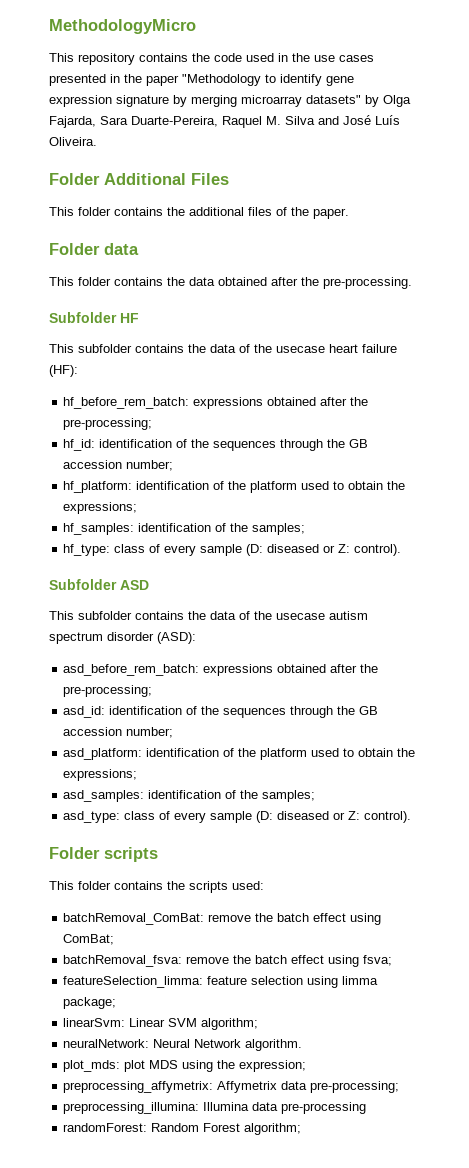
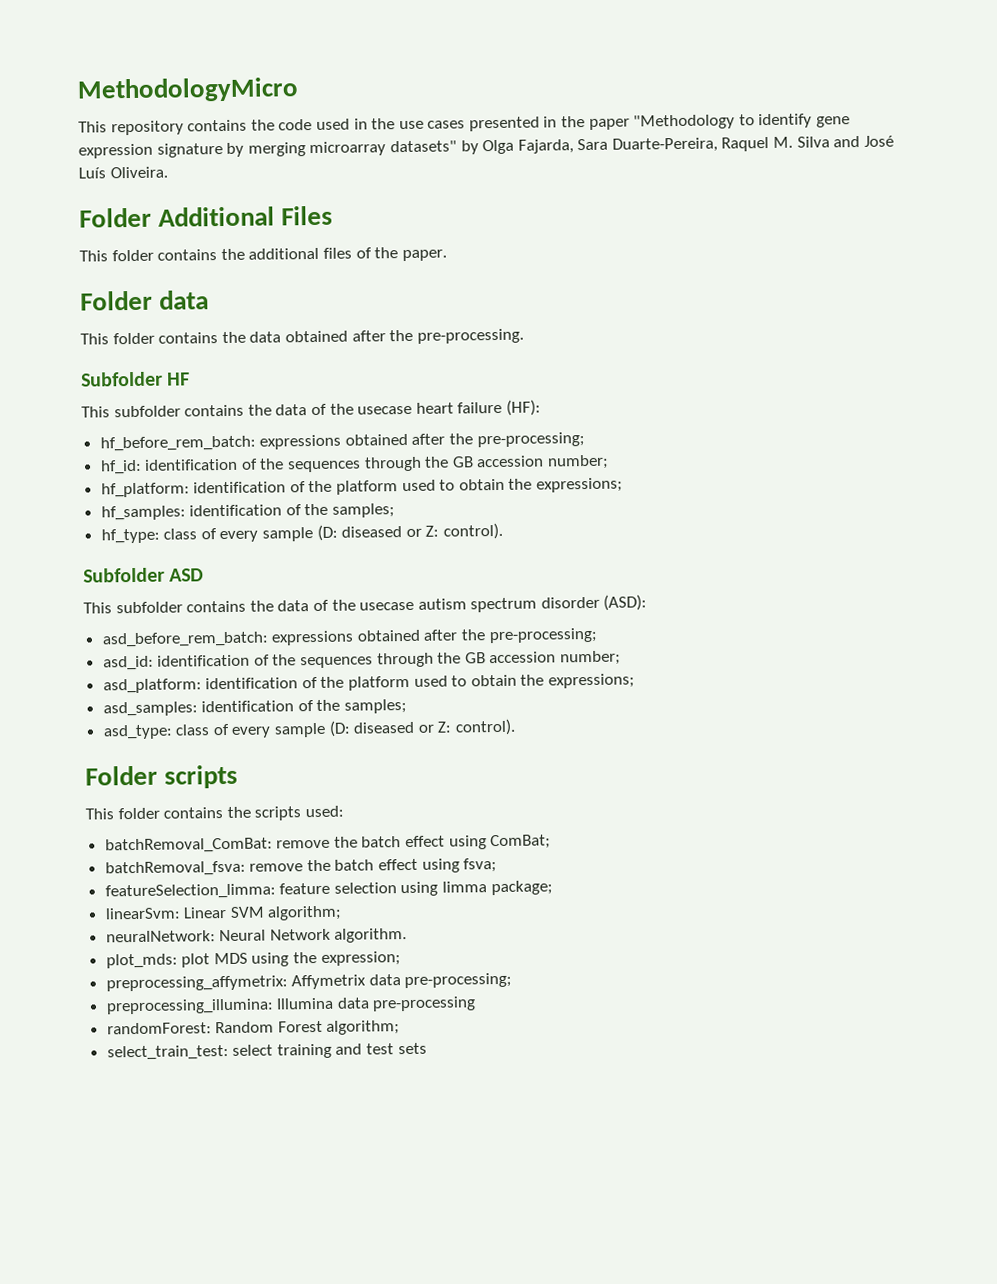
(302, 1129) none -> [106,1042,427,1061] // select_train_test: select training and test sets

